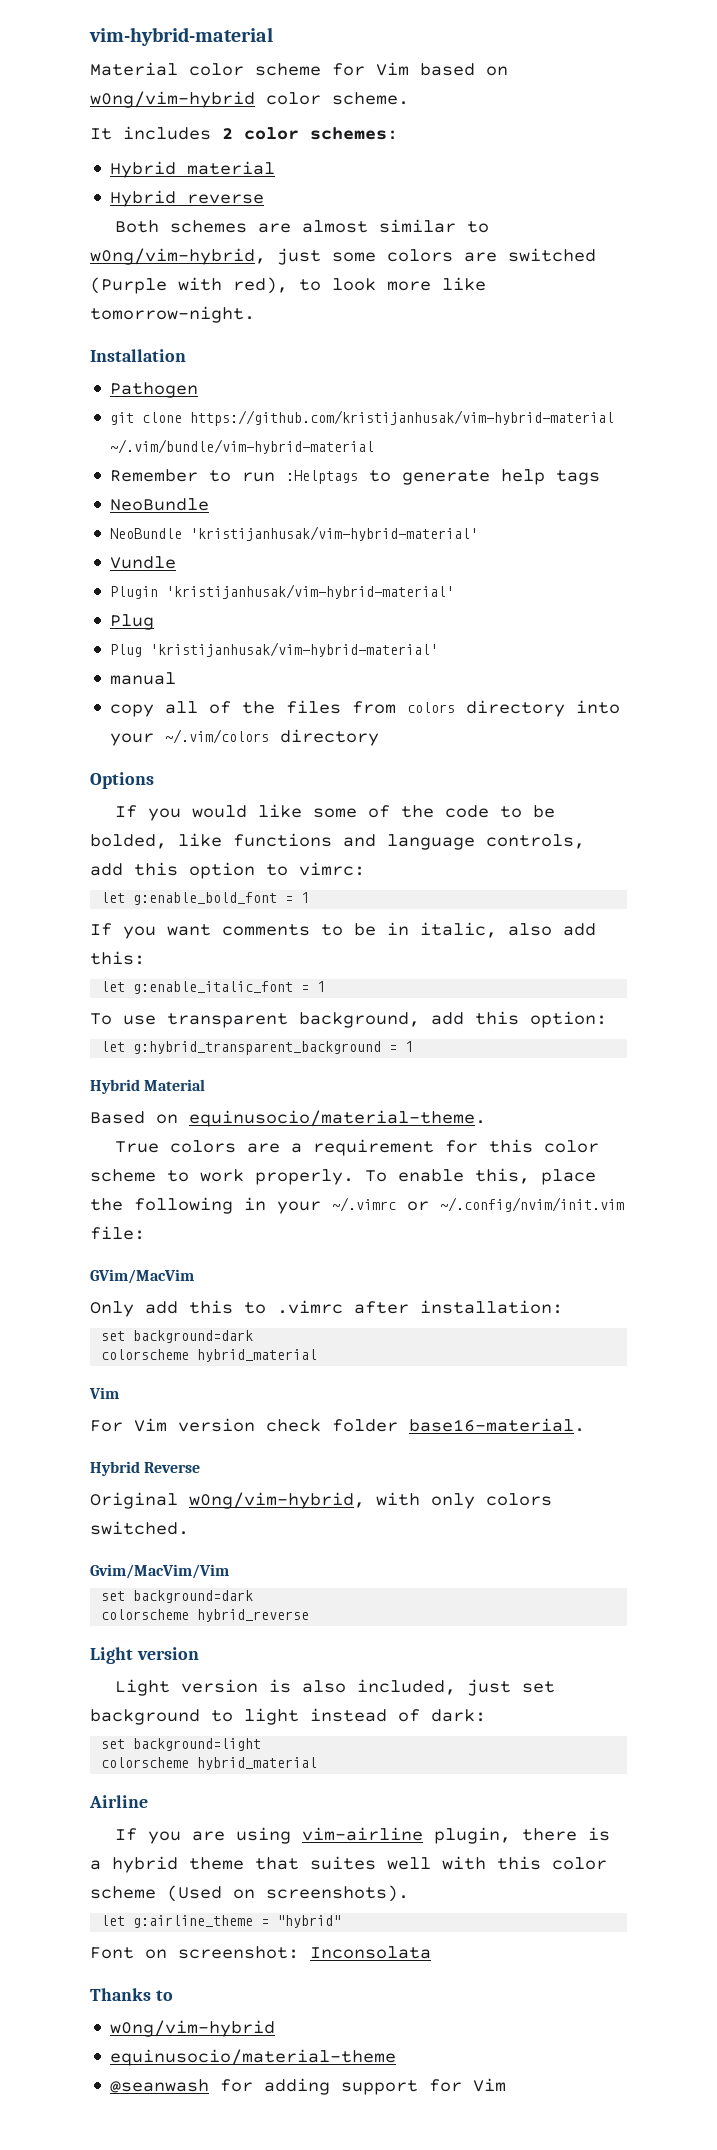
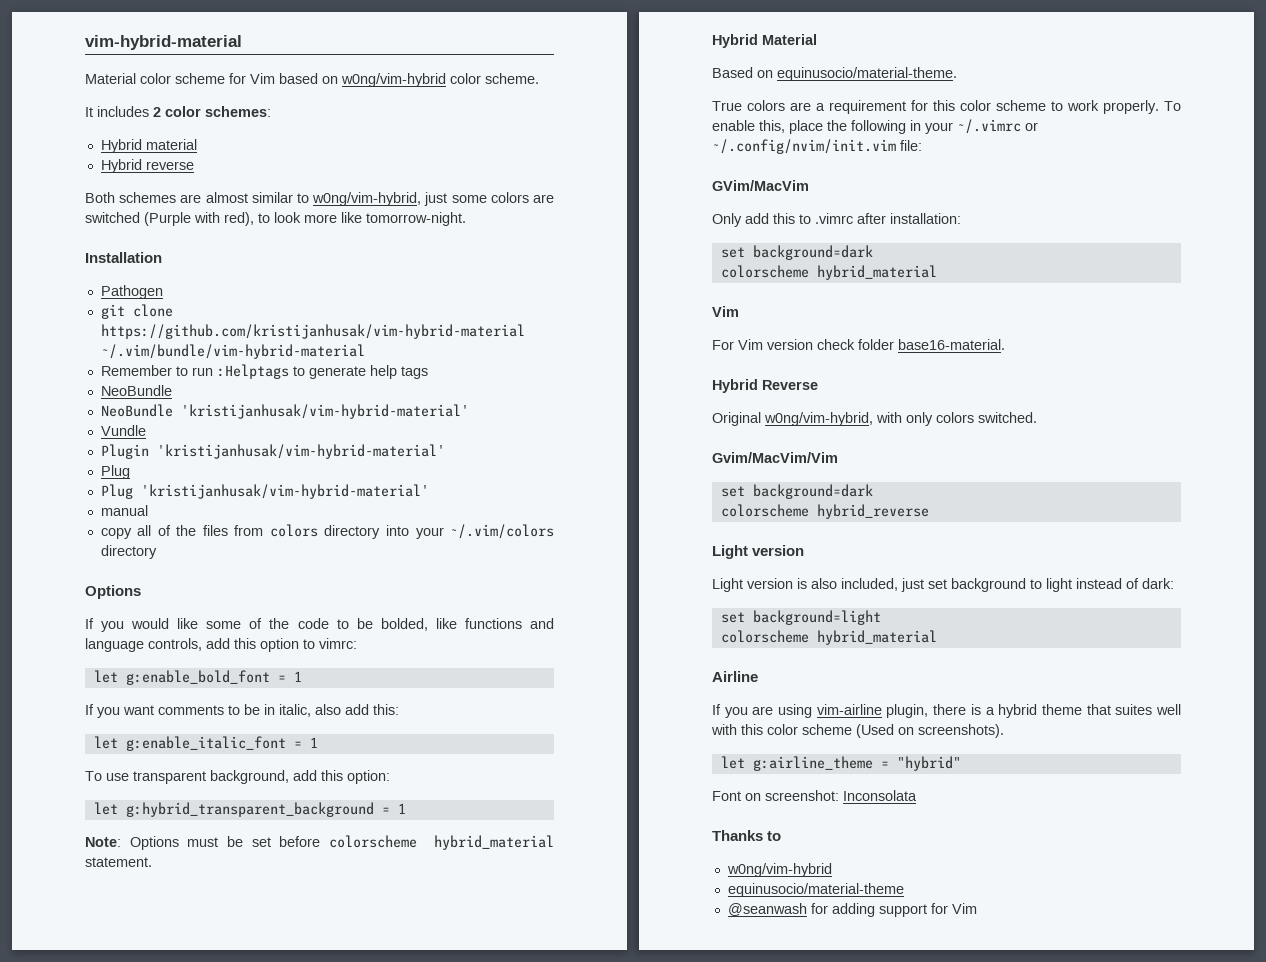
(414, 1046) none -> [85,835,554,850] [85,857,152,867] // Note: Options must be set before colorscheme hybrid_material statement.

